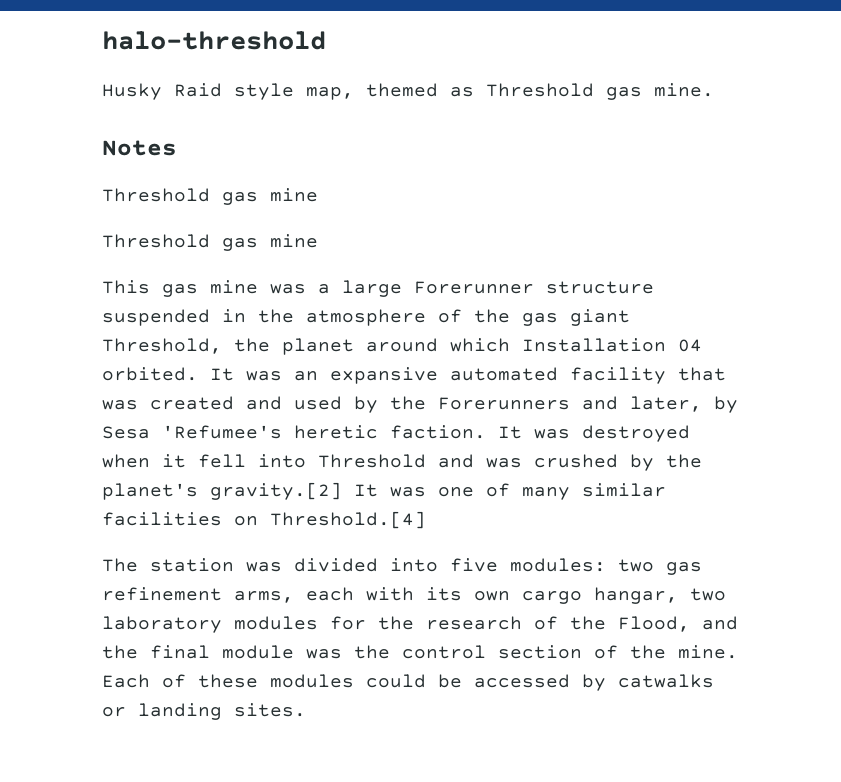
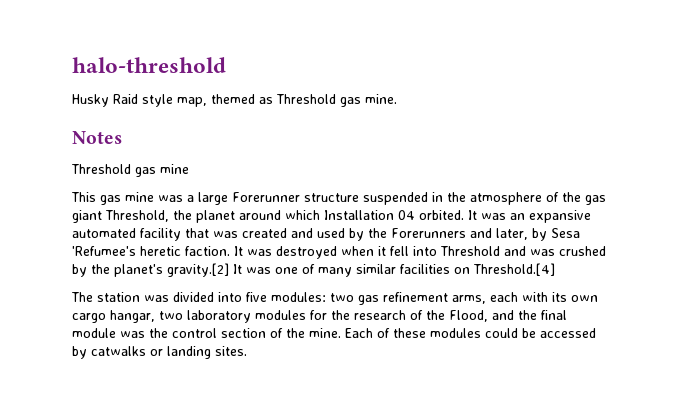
[102,234,318,251] // Threshold gas mine -> (189, 169) none

